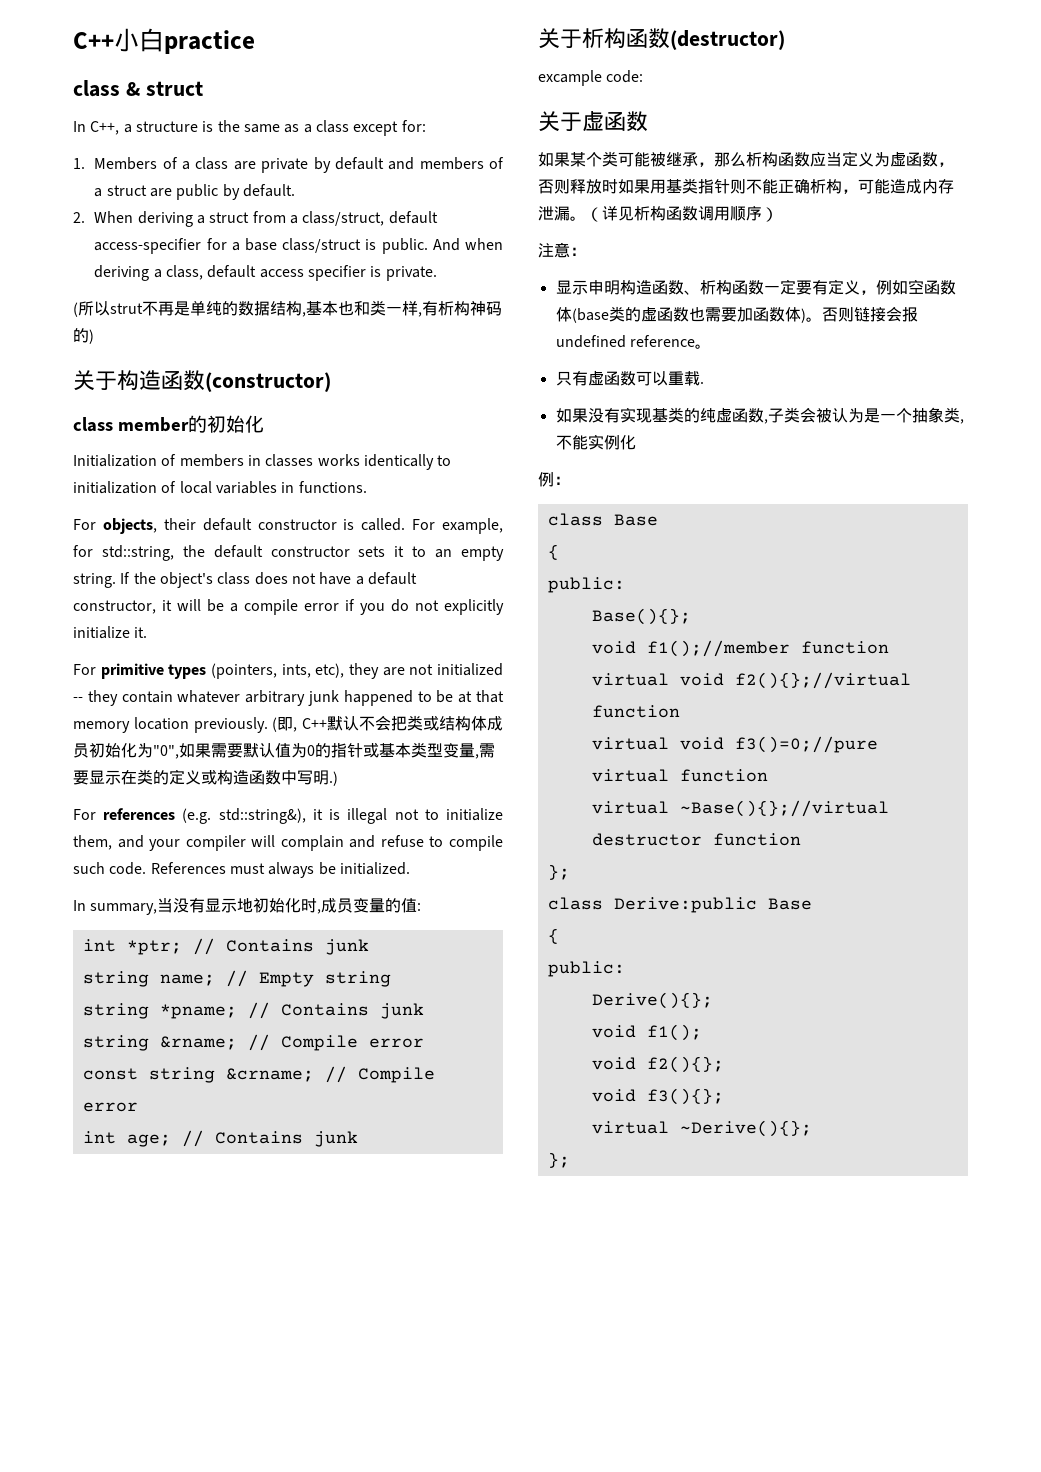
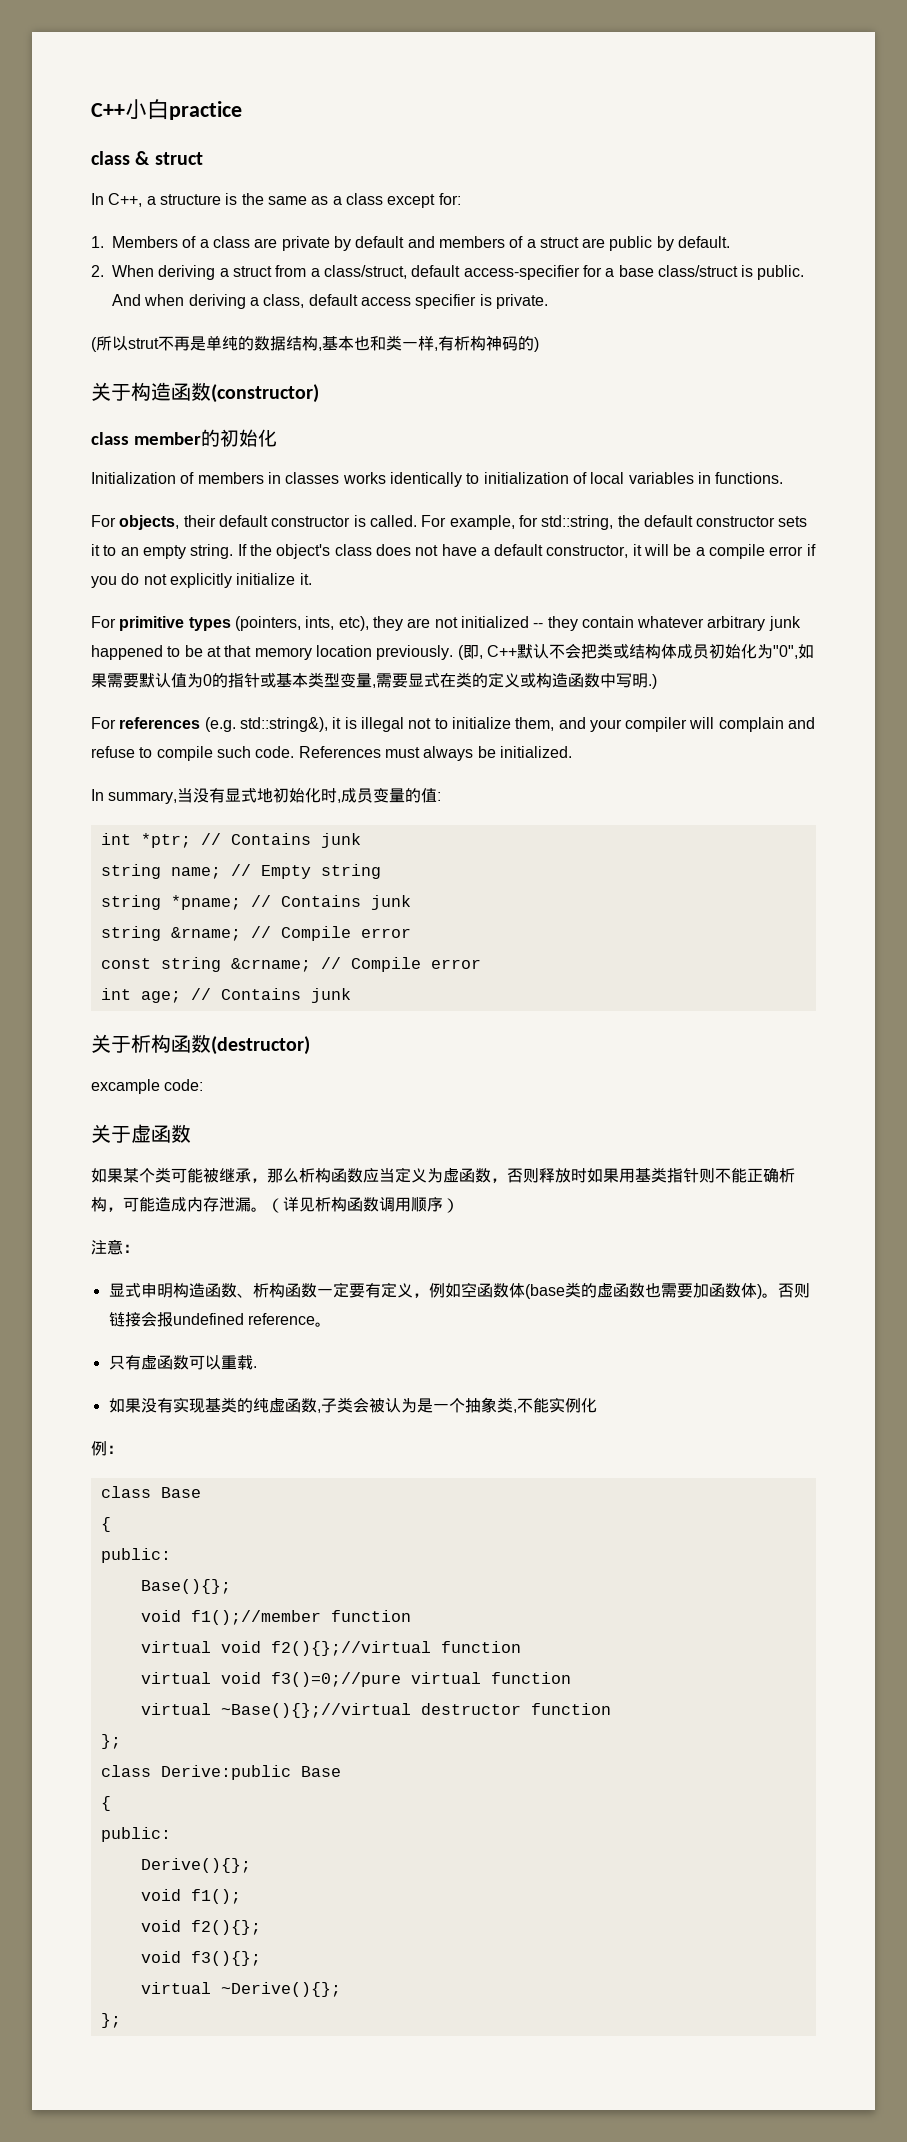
[105,770,121,785] 示 -> [424,673,440,688] 式
[221,898,238,913] 示 -> [241,788,258,803] 式
[571,280,588,295] 示 -> [124,1283,141,1298] 式

